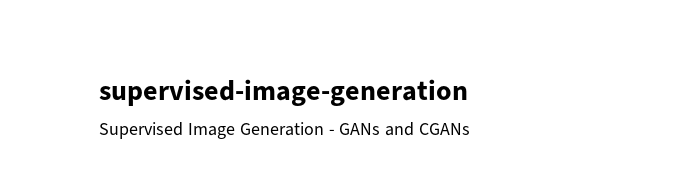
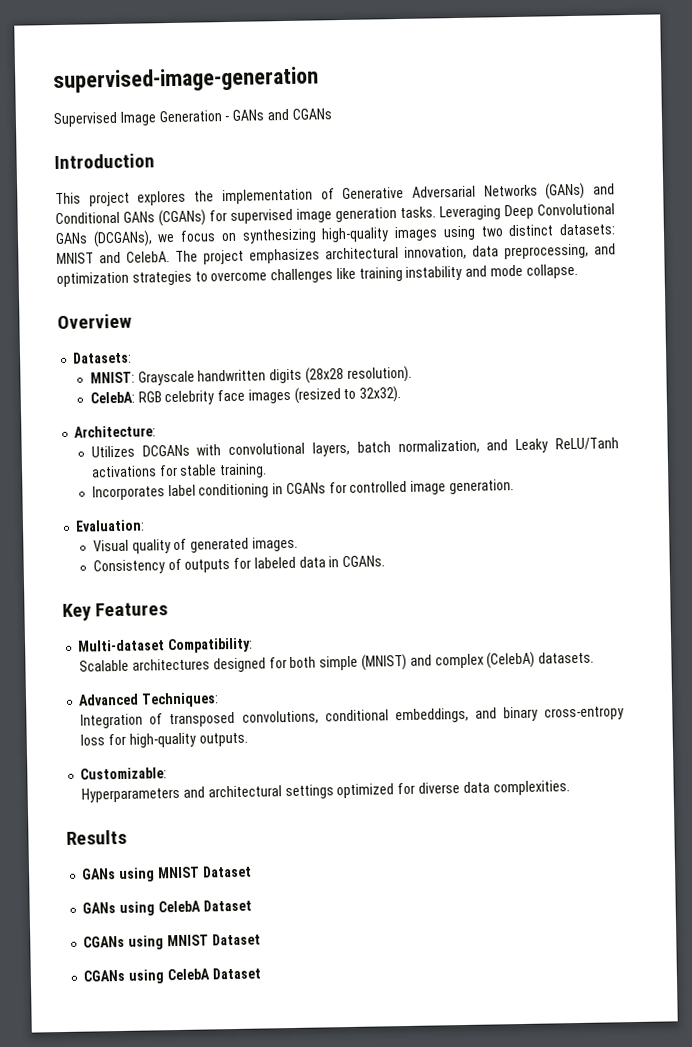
(471, 129) none -> [54,153,155,170] [55,182,615,207] [55,203,615,227] [55,223,616,248] [56,243,616,265] [56,263,578,288] [57,313,132,330] [72,351,133,364] [89,365,412,386] [89,386,402,406] [74,425,157,438] [90,437,619,458] [90,463,268,479] [91,479,514,501] [75,519,146,532] [92,536,298,554] [92,555,386,575] [62,602,169,621] [78,637,254,654] [79,651,595,673] [78,692,220,708] [80,706,624,729] [80,732,248,748] [80,767,168,780] [81,780,570,803] [66,829,127,845] [81,865,252,883] [82,899,252,917] [83,933,261,950] [83,967,261,984] // Introduction // This project explores the implementation of Generative Adversarial Networks (GANs) and Conditional GANs (CGANs) for supervised image generation tasks. Leveraging Deep Convolutional GANs (DCGANs), we focus on synthesizing high-quality images using two distinct datasets: MNIST and CelebA. The project emphasizes architectural innovation, data preprocessing, and optimization strategies to overcome challenges like training instability and mode collapse. // Overview // Datasets: // MNIST: Grayscale handwritten digits (28x28 resolution). // CelebA: RGB celebrity face images (resized to 32x32). // Architecture: // Utilizes DCGANs with convolutional layers, batch normalization, and Leaky ReLU/Tanh activations for stable training. // Incorporates label conditioning in CGANs for controlled image generation. // Evaluation: // Visual quality of generated images. // Consistency of outputs for labeled data in CGANs. // Key Features // Multi-dataset Compatibility: // Scalable architectures designed for both simple (MNIST) and complex (CelebA) datasets. // Advanced Techniques: // Integration of transposed convolutions, conditional embeddings, and binary cross-entropy loss for high-quality outputs. // Customizable: // Hyperparameters and architectural settings optimized for diverse data complexities. // Results // GANs using MNIST Dataset // GANs using CelebA Dataset // CGANs using MNIST Dataset // CGANs using CelebA Dataset

